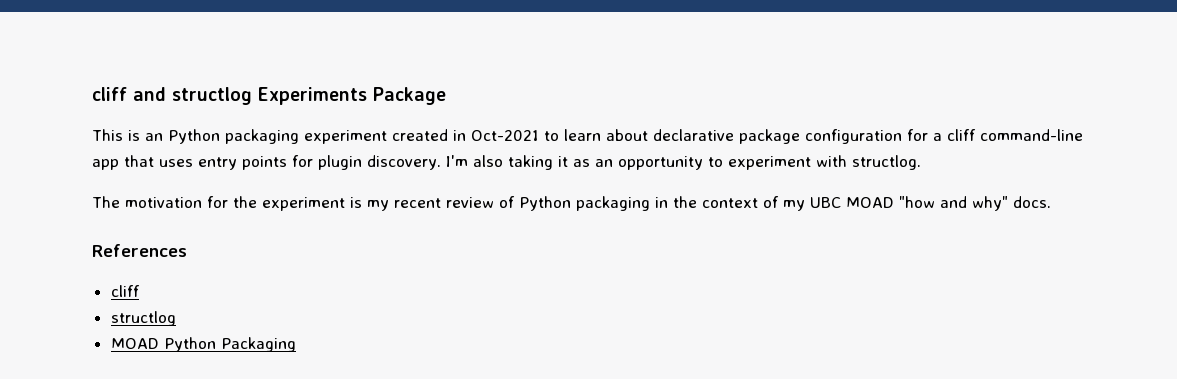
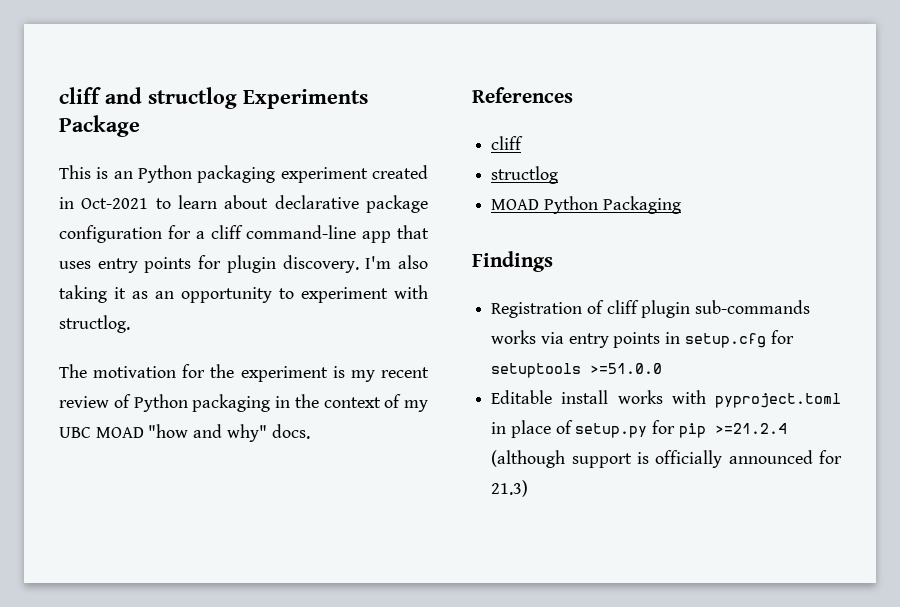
(296, 344) none -> [472,251,553,272] [491,300,811,318] [491,330,794,348] [491,363,663,378] [491,390,841,408] [491,420,787,438] [491,450,842,468] [491,480,529,497] // Findings // Registration of cliff plugin sub-commands works via entry points in setup.cfg for setuptools >=51.0.0 // Editable install works with pyproject.toml in place of setup.py for pip >=21.2.4 (although support is officially announced for 21.3)

